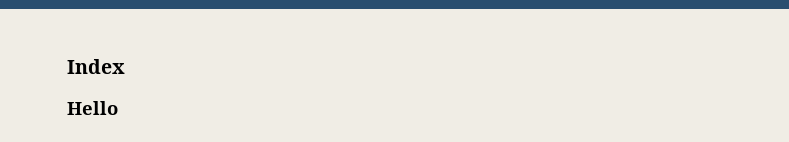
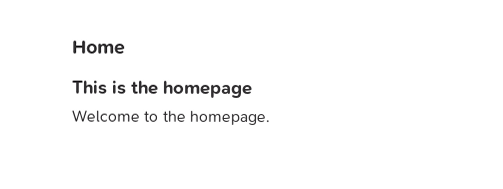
[67,59,125,74] [67,101,118,115] Index // Hello -> [72,40,126,55] [71,80,253,99] [71,109,270,126] Home // This is the homepage // Welcome to the homepage.

